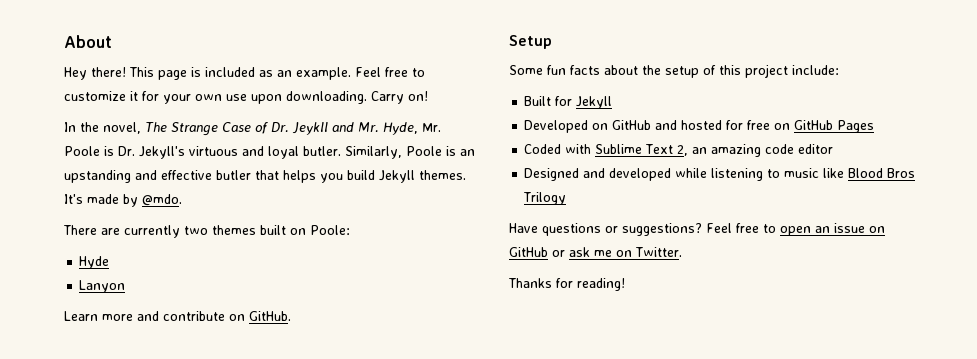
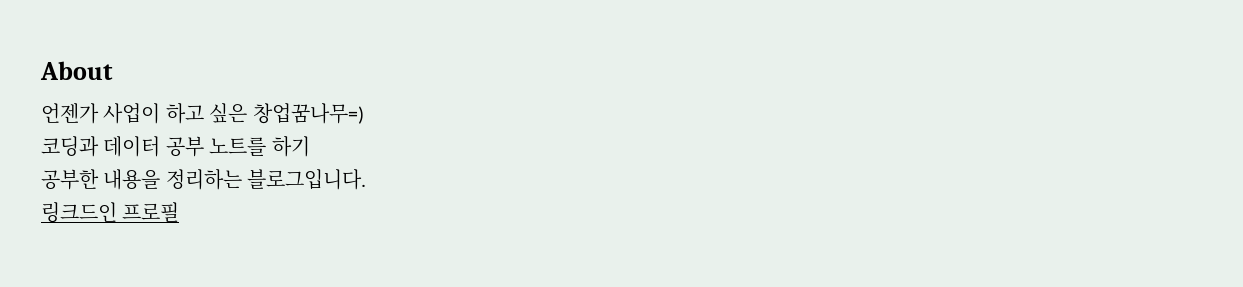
[64,67,425,80] [64,91,428,104] [64,122,441,136] [64,146,475,159] [64,170,466,183] [64,194,182,207] [63,225,350,238] [79,256,110,269] [79,280,126,293] [64,311,291,321] [509,35,552,49] [509,64,839,78] [524,96,613,109] [524,120,875,133] [524,144,834,157] [524,168,916,181] [523,192,567,205] [509,223,885,236] [509,247,682,257] [508,278,625,291] Hey there! This page is included as an example. Feel free to customize it for your own use upon downloading. Carry on! // In the novel, The Strange Case of Dr. Jeykll and Mr. Hyde, Mr. Poole is Dr. Jekyll's virtuous and loyal butler. Similarly, Poole is an upstanding and effective butler that helps you build Jekyll themes. It's made by @mdo. // There are currently two themes built on Poole: // Hyde // Lanyon // Learn more and contribute on GitHub. // Setup // Some fun facts about the setup of this project include: // Built for Jekyll // Developed on GitHub and hosted for free on GitHub Pages // Coded with Sublime Text 2, an amazing code editor // Designed and developed while listening to music like Blood Bros Trilogy // Have questions or suggestions? Feel free to open an issue on GitHub or ask me on Twitter. // Thanks for reading! -> [41,103,364,124] [41,136,310,157] [41,169,367,190] [41,202,180,223] 언젠가 사업이 하고 싶은 창업꿈나무=) // 코딩과 데이터 공부 노트를 하기 // 공부한 내용을 정리하는 블로그입니다. // 링크드인 프로필

